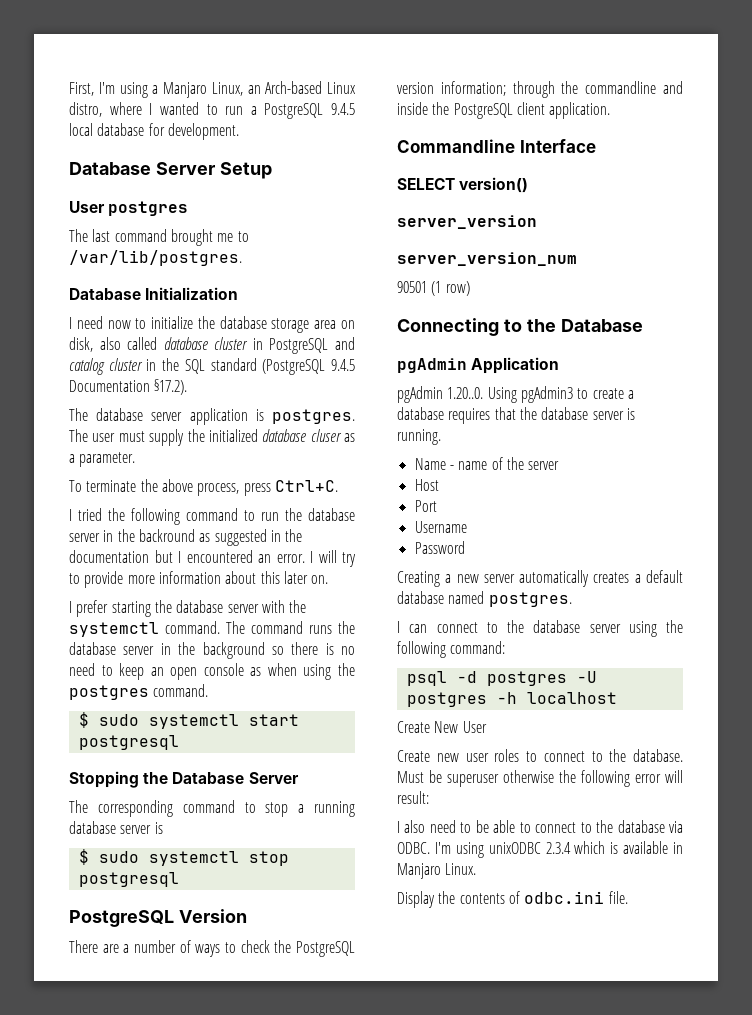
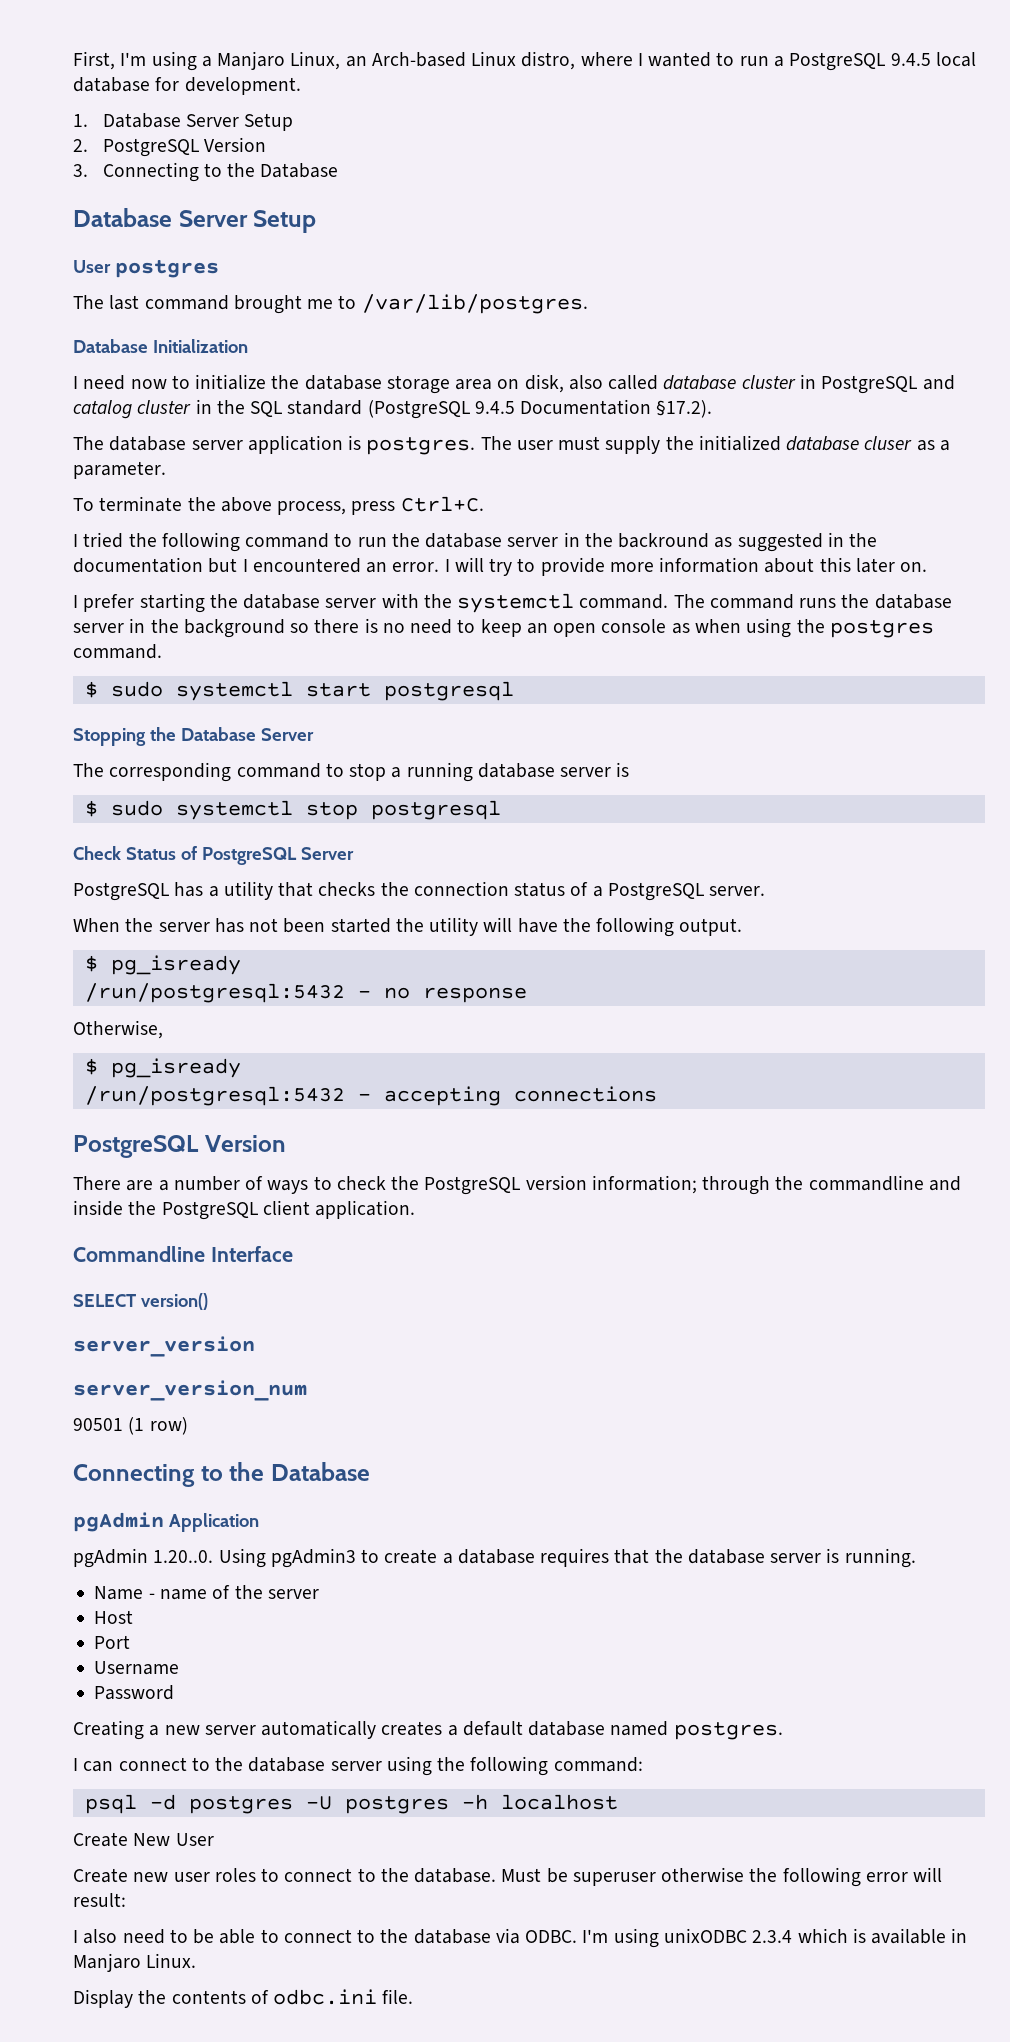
(239, 131) none -> [73,113,294,131] [73,137,266,157] [73,162,339,182] // 1. Database Server Setup // 2. PostgreSQL Version // 3. Connecting to the Database
(179, 879) none -> [73,846,354,865] [73,881,766,901] [73,917,743,937] [84,955,241,975] [84,983,527,1003] [73,1020,163,1039] [84,1058,241,1078] [84,1086,657,1106] // Check Status of PostgreSQL Server // PostgreSQL has a utility that checks the connection status of a PostgreSQL server. // When the server has not been started the utility will have the following output. // $ pg_isready // /run/postgresql:5432 - no response // Otherwise, // $ pg_isready // /run/postgresql:5432 - accepting connections

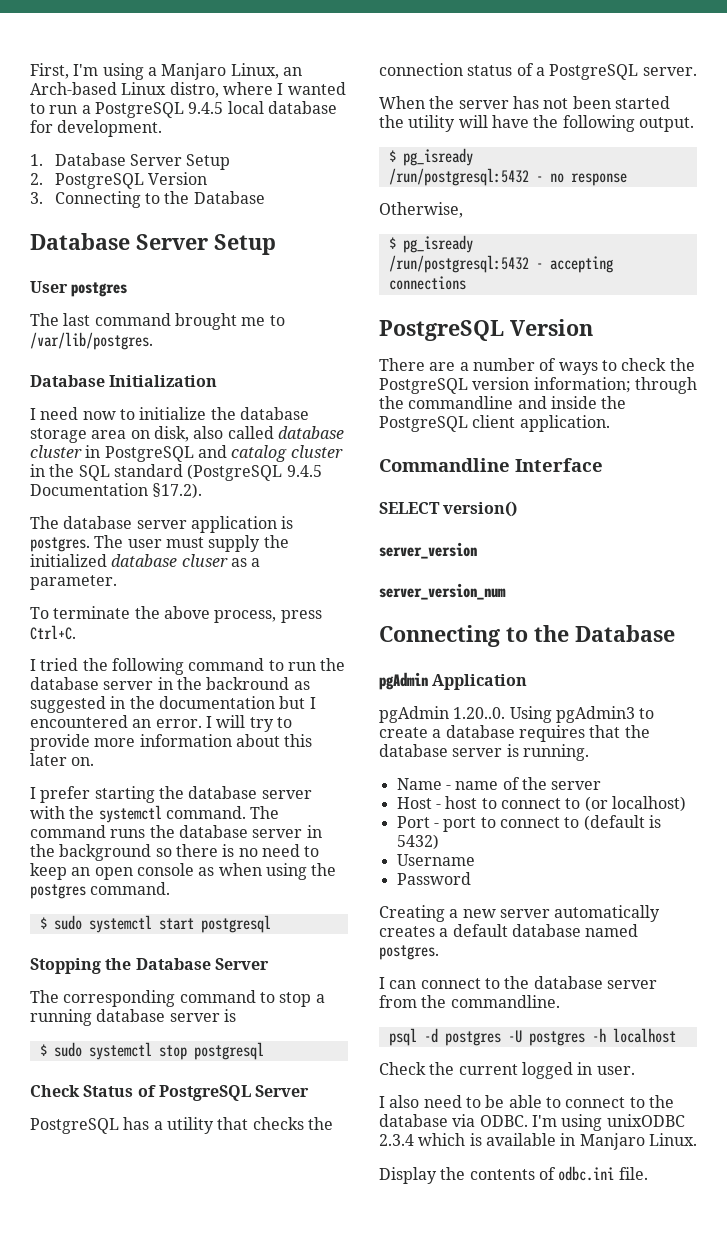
[73,1417,188,1435] // 90501 (1 row) -> (506, 591) none
[94,1635,131,1649] // Port -> [435,796,686,812] [396,815,661,832] [396,834,439,850] - host to connect to (or localhost) // Port - port to connect to (default is 5432)
[386,1756,643,1776] using the following command: -> [379,995,560,1008] from the commandline.
[73,1832,214,1847] [73,1867,943,1887] [73,1893,126,1907] Create New User // Create new user roles to connect to the database. Must be superuser otherwise the following error will result: -> [379,1062,635,1079] Check the current logged in user.

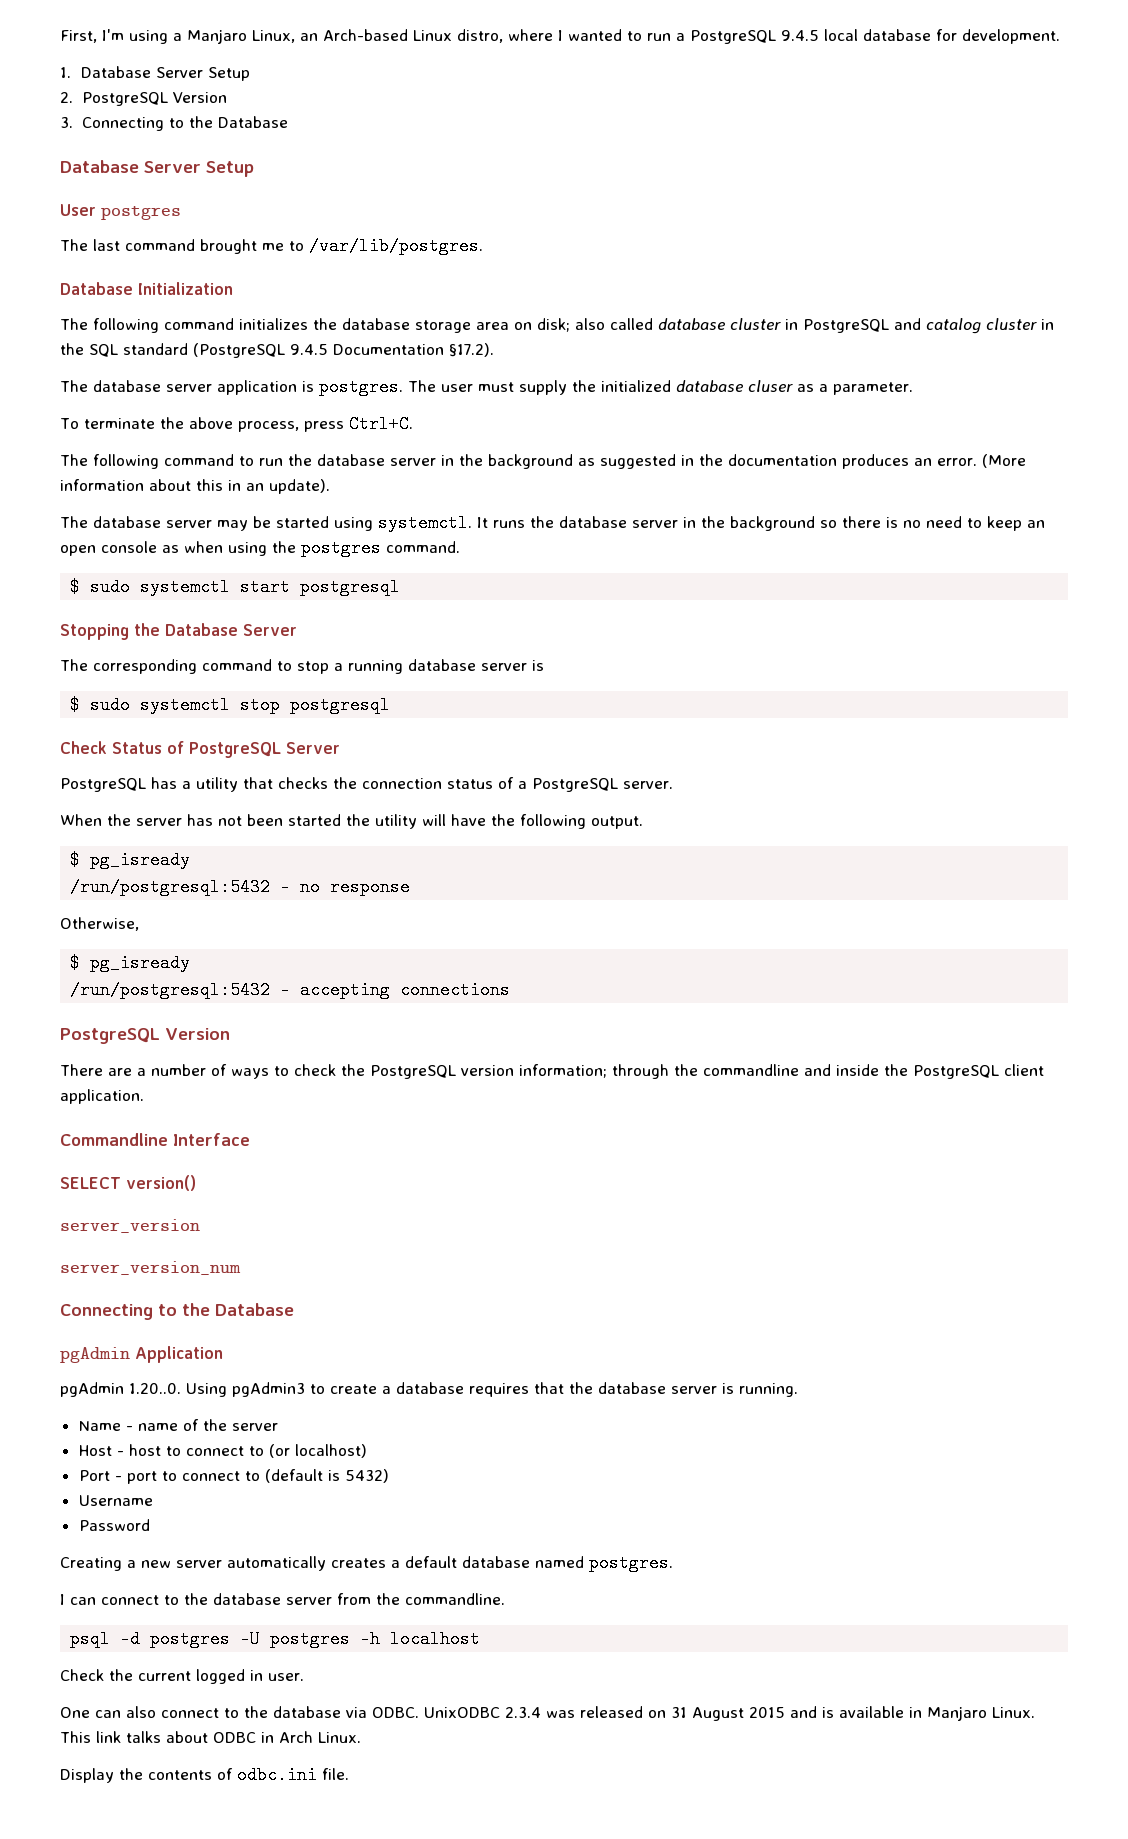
[30,407,207,420] I need now to initialize -> [60,318,308,333] The following command initializes
[153,426,189,442] disk, -> [537,318,570,332] disk;
[30,658,108,671] I tried the -> [60,454,88,466] The
[206,677,290,690] backround -> [488,454,573,469] background
[279,696,316,709] [30,715,292,732] [30,734,313,751] [30,753,95,766] [30,786,312,803] [30,805,280,823] [30,825,106,838] but I encountered an error. I will try to provide more information about this later on. // I prefer starting the database server with the systemctl command. The command -> [842,454,1026,469] [60,479,330,494] [60,514,488,532] produces an error. (More information about this in an update). // The database server may be started using systemctl. It
[379,1095,561,1108] I also need to be able to -> [60,1706,156,1718] One can also
[531,1114,685,1131] [379,1133,466,1146] I'm using unixODBC 2.3.4 which -> [424,1706,817,1721] UnixODBC 2.3.4 was released on 31 August 2015 and
(697, 1139) none -> [60,1731,361,1743] This link talks about ODBC in Arch Linux.

